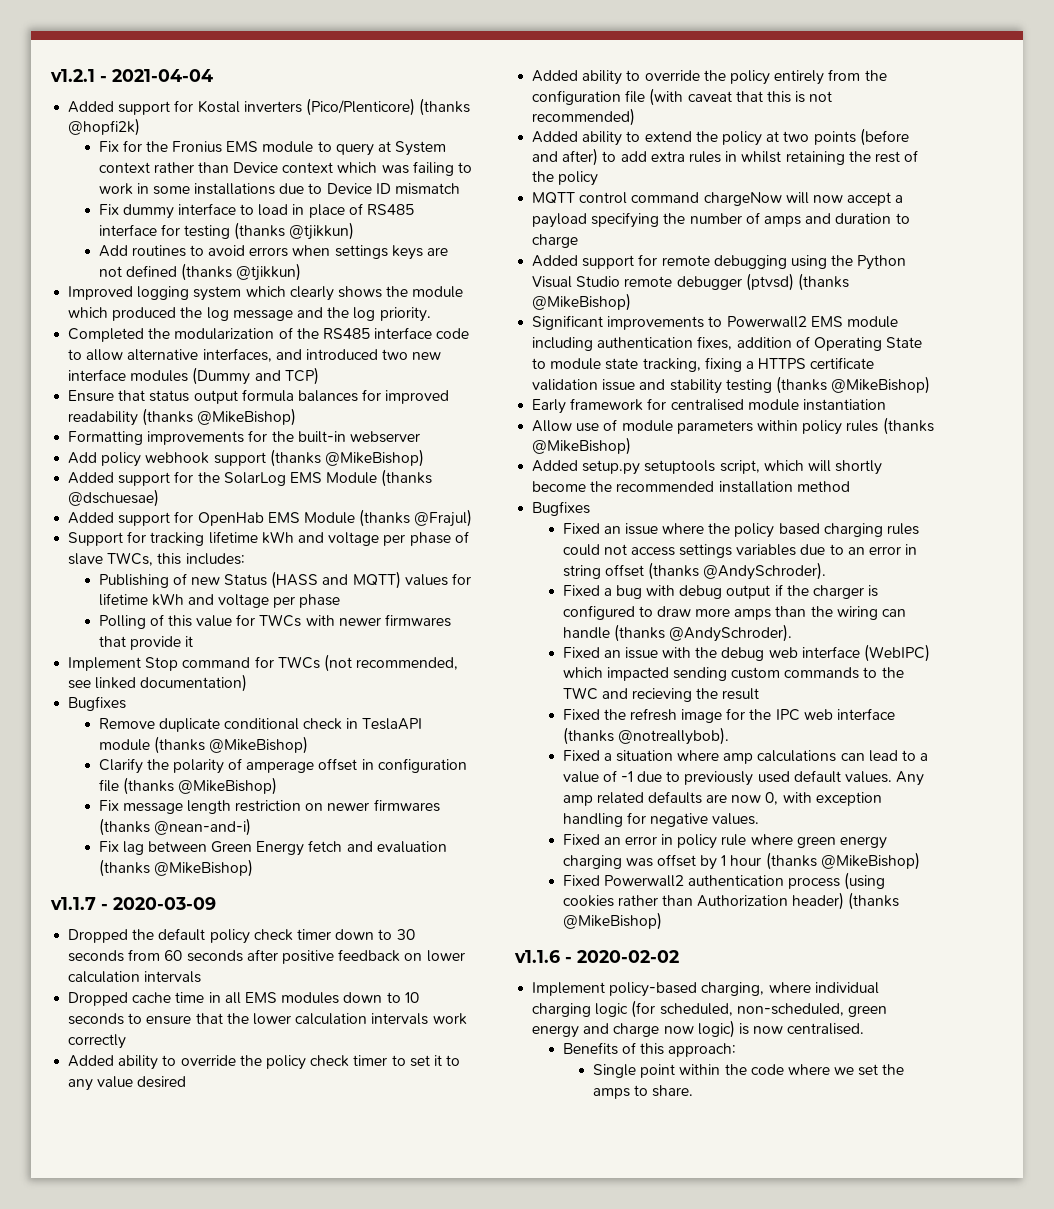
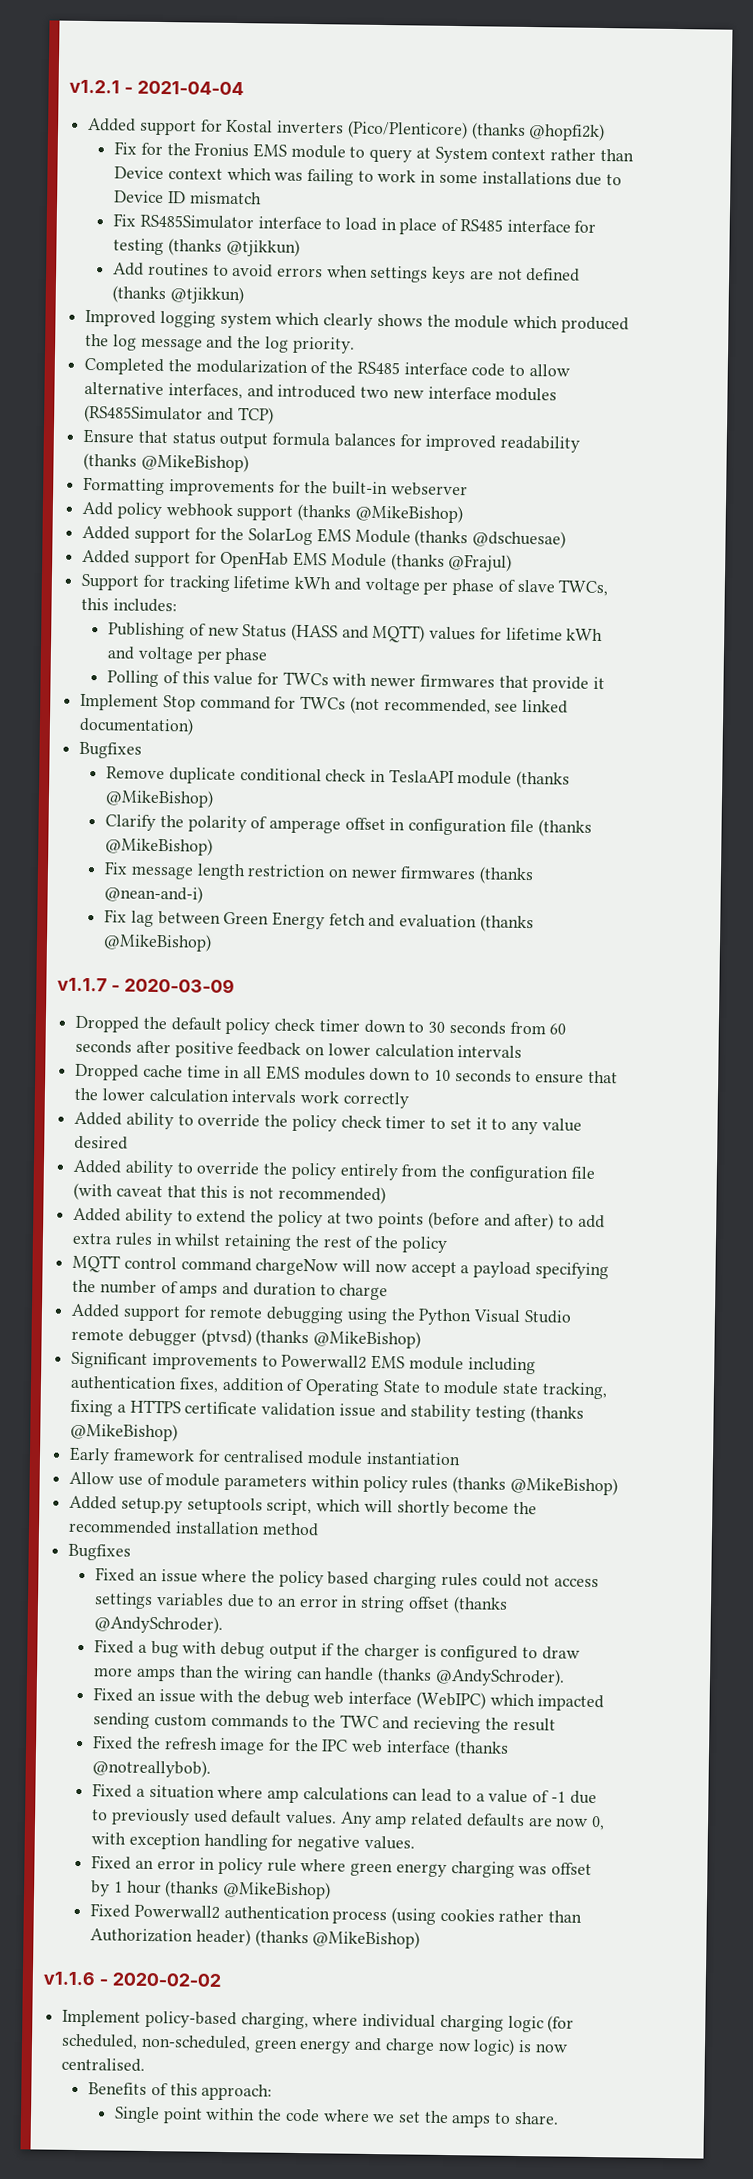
[122,204,174,219] dummy -> [139,214,254,230] RS485Simulator
[192,367,251,385] (Dummy -> [84,404,204,424] (RS485Simulator

